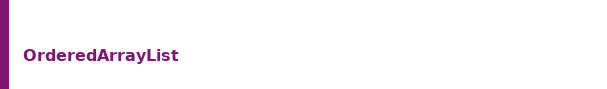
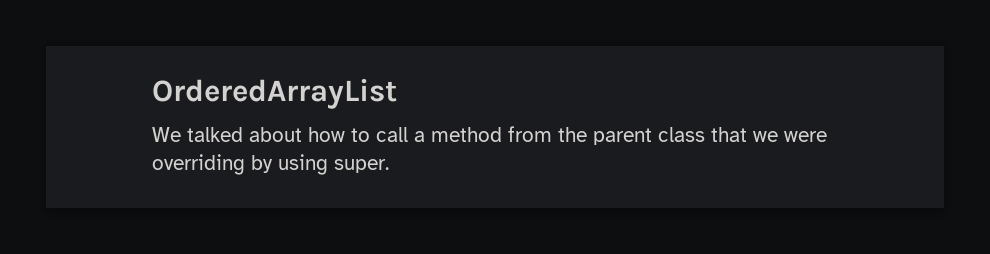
(179, 56) none -> [152,126,827,145] [152,154,389,175] // We talked about how to call a method from the parent class that we were overriding by using super.

